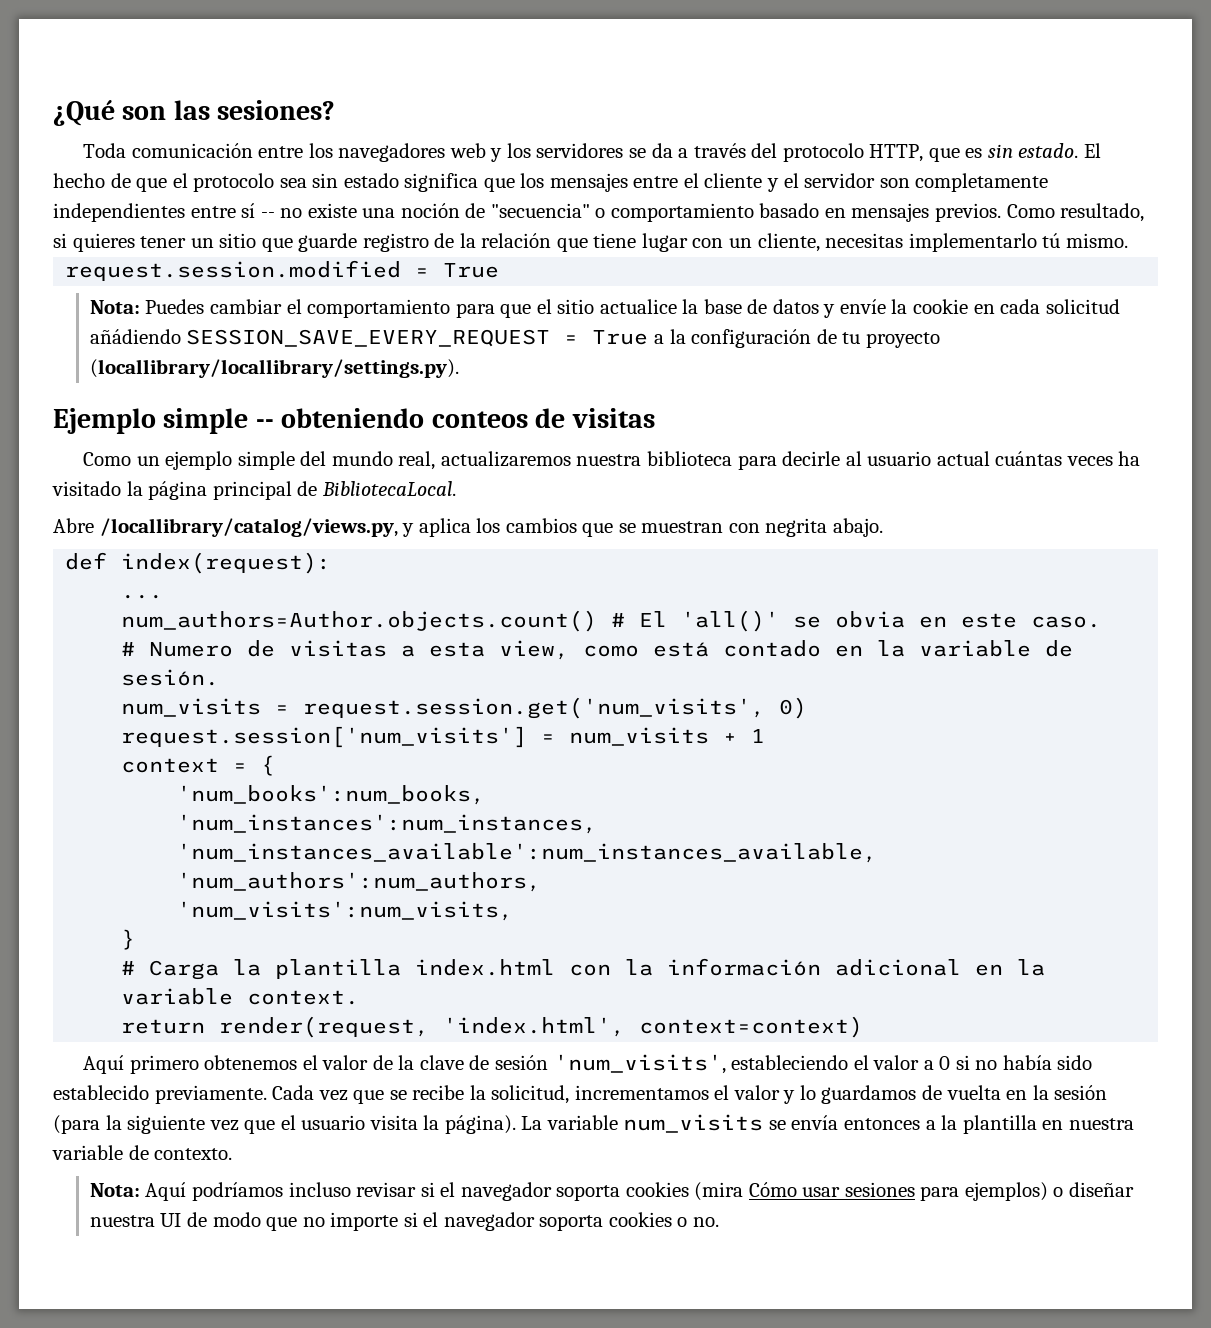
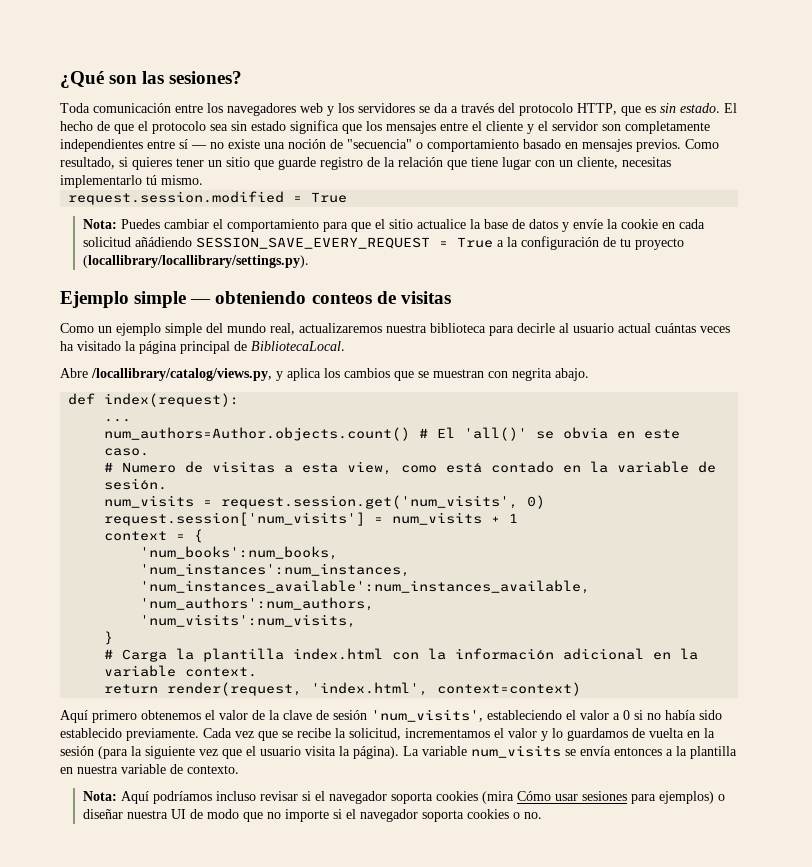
[260,212,275,218] -- -> [191,145,207,149] —
[255,419,274,428] -- -> [190,299,212,304] —

